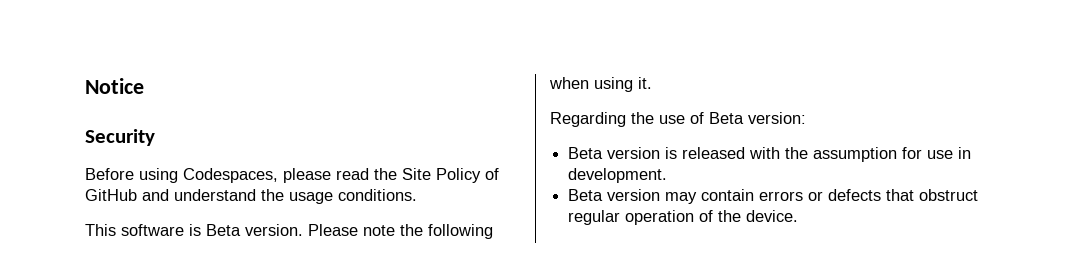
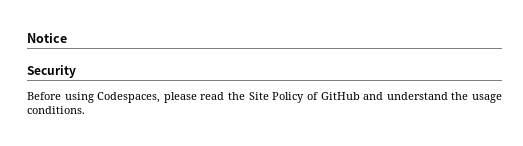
[85,224,493,239] [549,77,652,92] [550,112,806,127] [568,147,972,162] [568,168,668,183] [568,189,979,204] [568,210,799,225] // This software is Beta version. Please note the following when using it. // Regarding the use of Beta version: // Beta version is released with the assumption for use in development. // Beta version may contain errors or defects that obstruct regular operation of the device. -> (85, 110) none

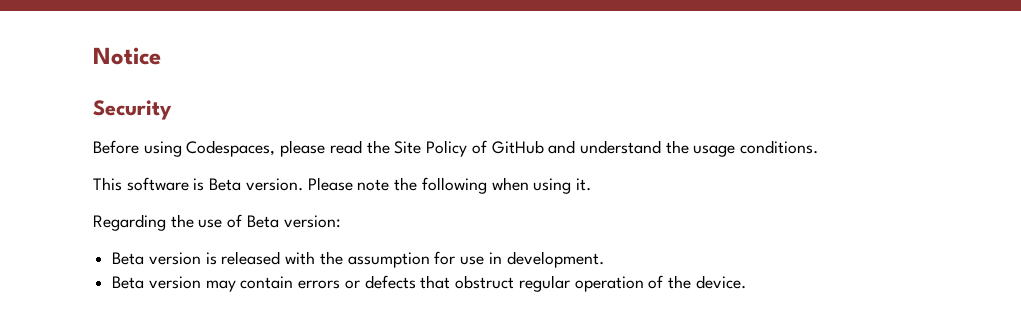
(85, 110) none -> [93,177,591,194] [93,214,341,231] [112,251,604,268] [112,275,746,292] // This software is Beta version. Please note the following when using it. // Regarding the use of Beta version: // Beta version is released with the assumption for use in development. // Beta version may contain errors or defects that obstruct regular operation of the device.

